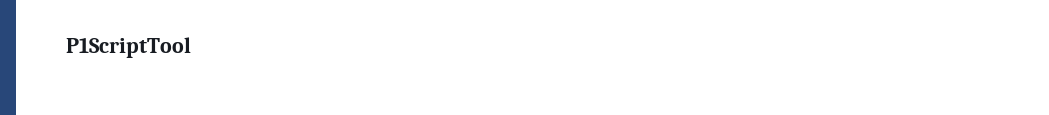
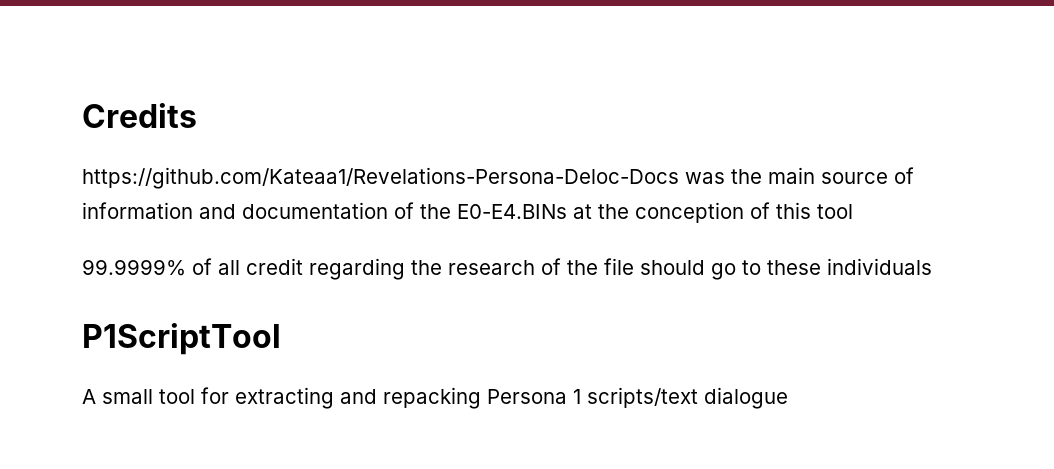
[66,37,191,58] P1ScriptTool -> [82,103,197,128] [82,167,914,189] [82,202,853,223] [82,258,932,280] [82,323,281,355] [82,387,788,409] Credits // https://github.com/Kateaa1/Revelations-Persona-Deloc-Docs was the main source of information and documentation of the E0-E4.BINs at the conception of this tool // 99.9999% of all credit regarding the research of the file should go to these individuals // P1ScriptTool // A small tool for extracting and repacking Persona 1 scripts/text dialogue

